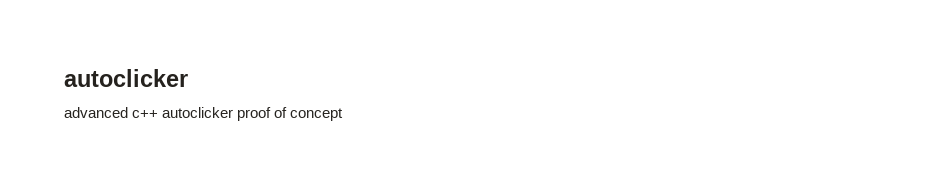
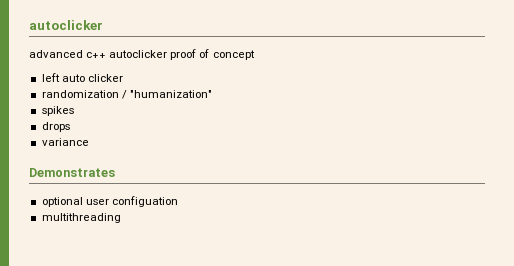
(344, 114) none -> [41,73,123,82] [41,90,212,99] [41,106,74,116] [41,122,70,132] [41,138,89,146] [29,168,115,177] [41,196,178,207] [41,213,121,223] // left auto clicker // randomization / "humanization" // spikes // drops // variance // Demonstrates // optional user configuation // multithreading

